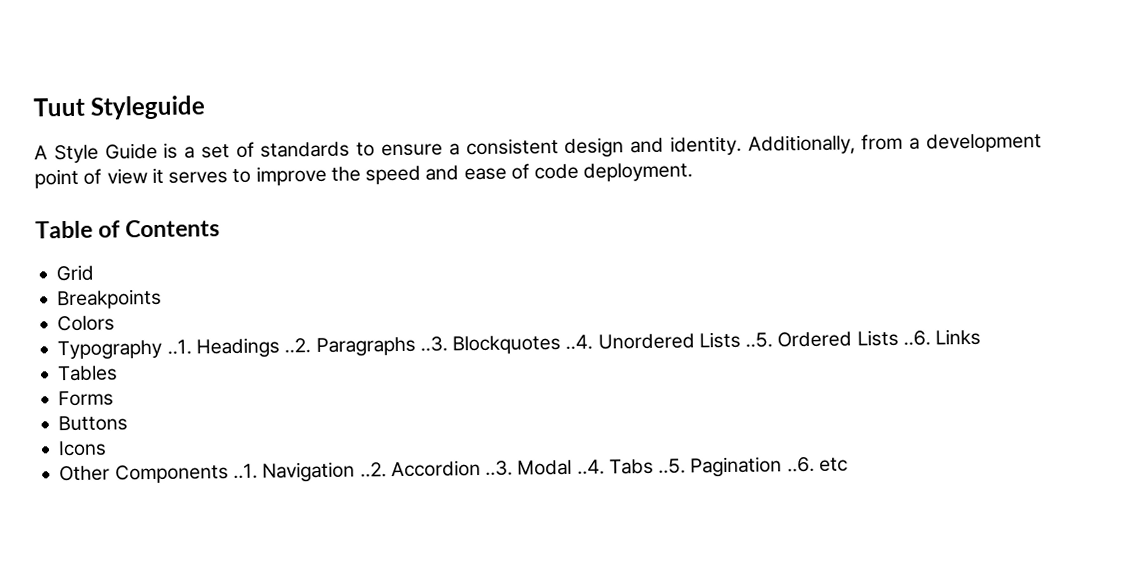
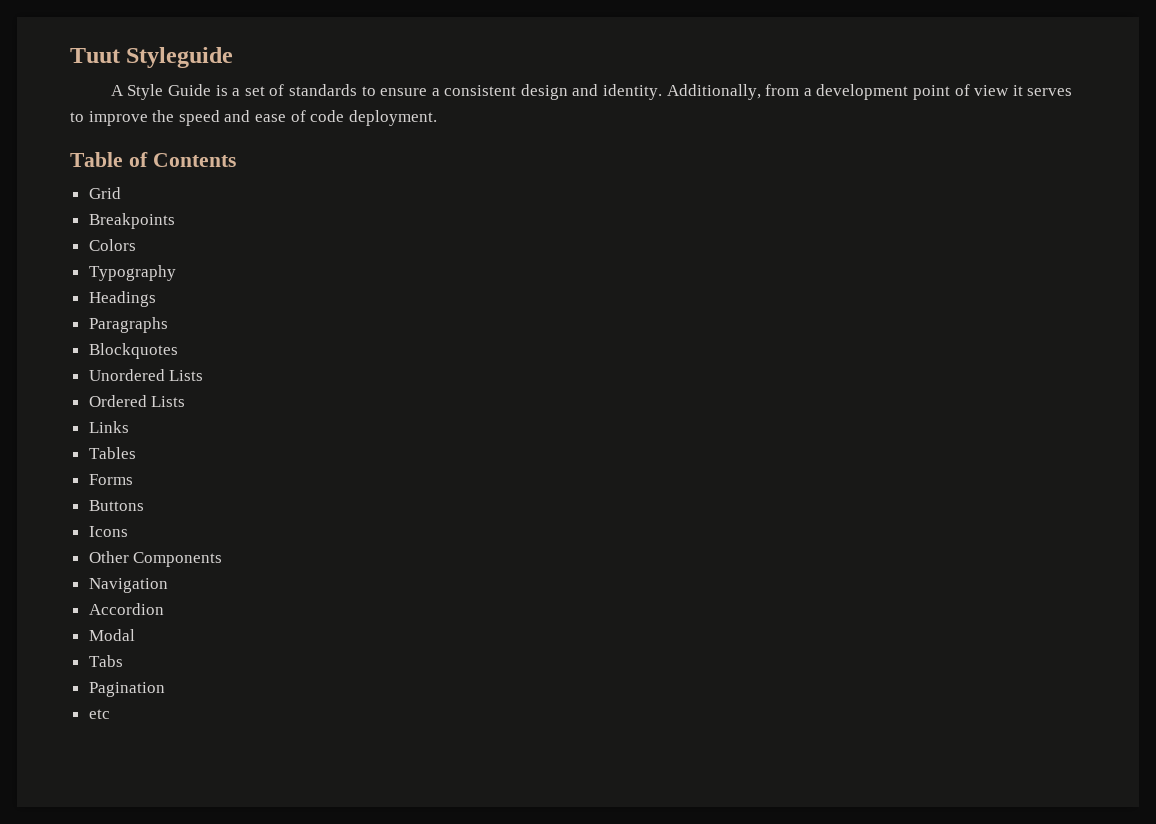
[166,339,192,355] ..1. -> (176, 273) //
[284,338,312,354] ..2. -> (156, 299) //
[419,336,448,352] ..3. -> (168, 325) //
[565,334,594,350] ..4. -> (178, 351) //
[745,332,774,348] ..5. -> (204, 375) //
[902,330,931,346] ..6. -> (186, 401) //
[232,463,258,480] ..1. -> (223, 559) //
[359,462,387,478] ..2. -> (168, 585) //
[485,460,514,476] ..3. -> (164, 609) //
[576,459,605,475] ..4. -> (135, 635) //
[658,458,687,474] ..5. -> (123, 661) //
[786,456,815,473] ..6. -> (165, 689) //

